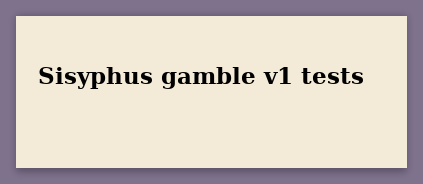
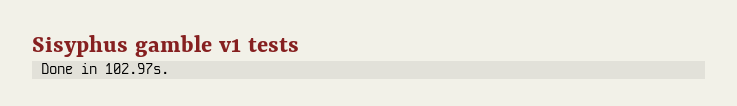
(364, 76) none -> [40,63,169,74] // Done in 102.97s.

